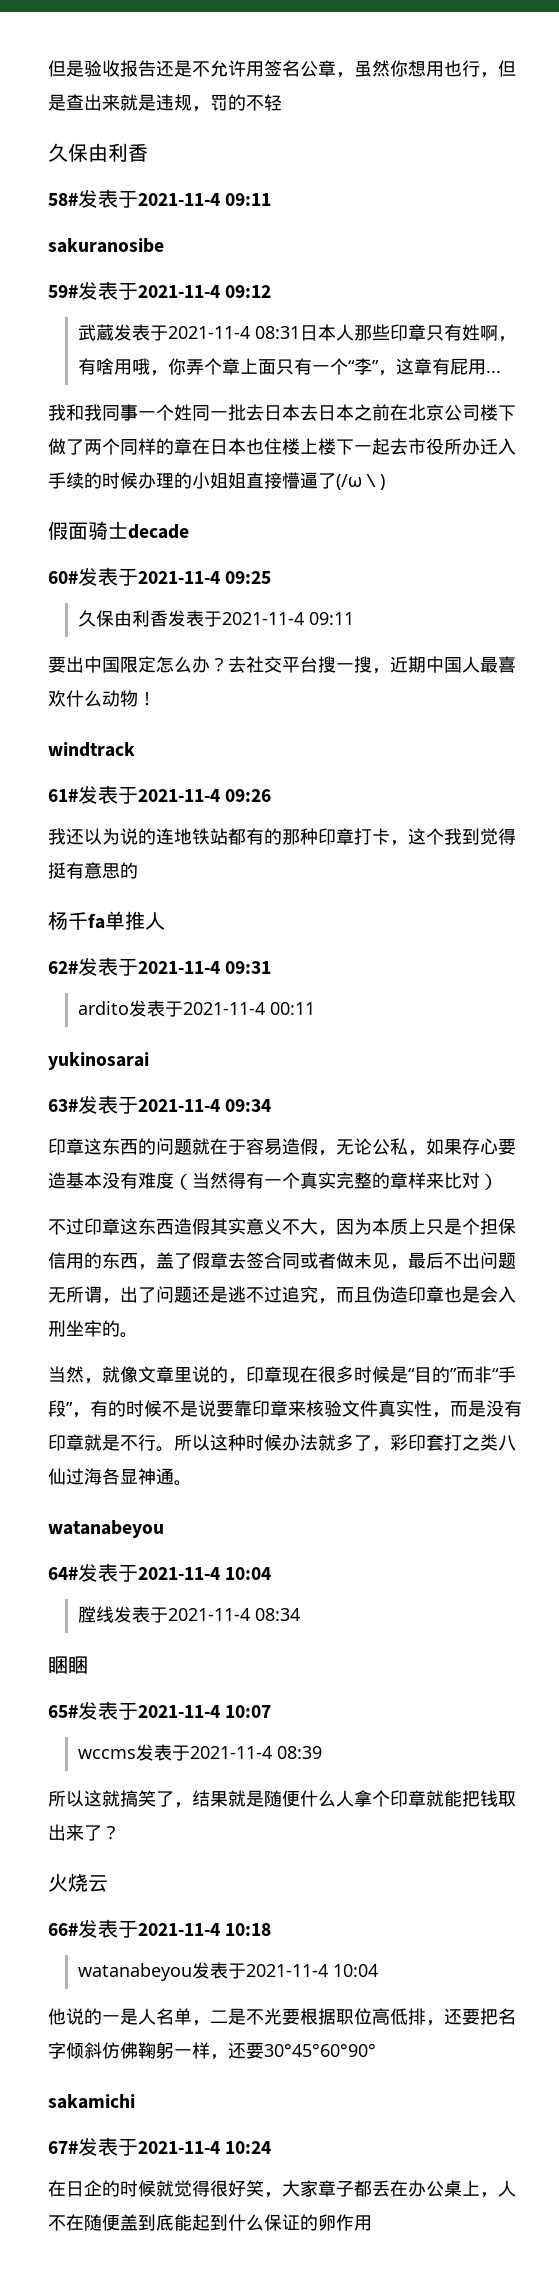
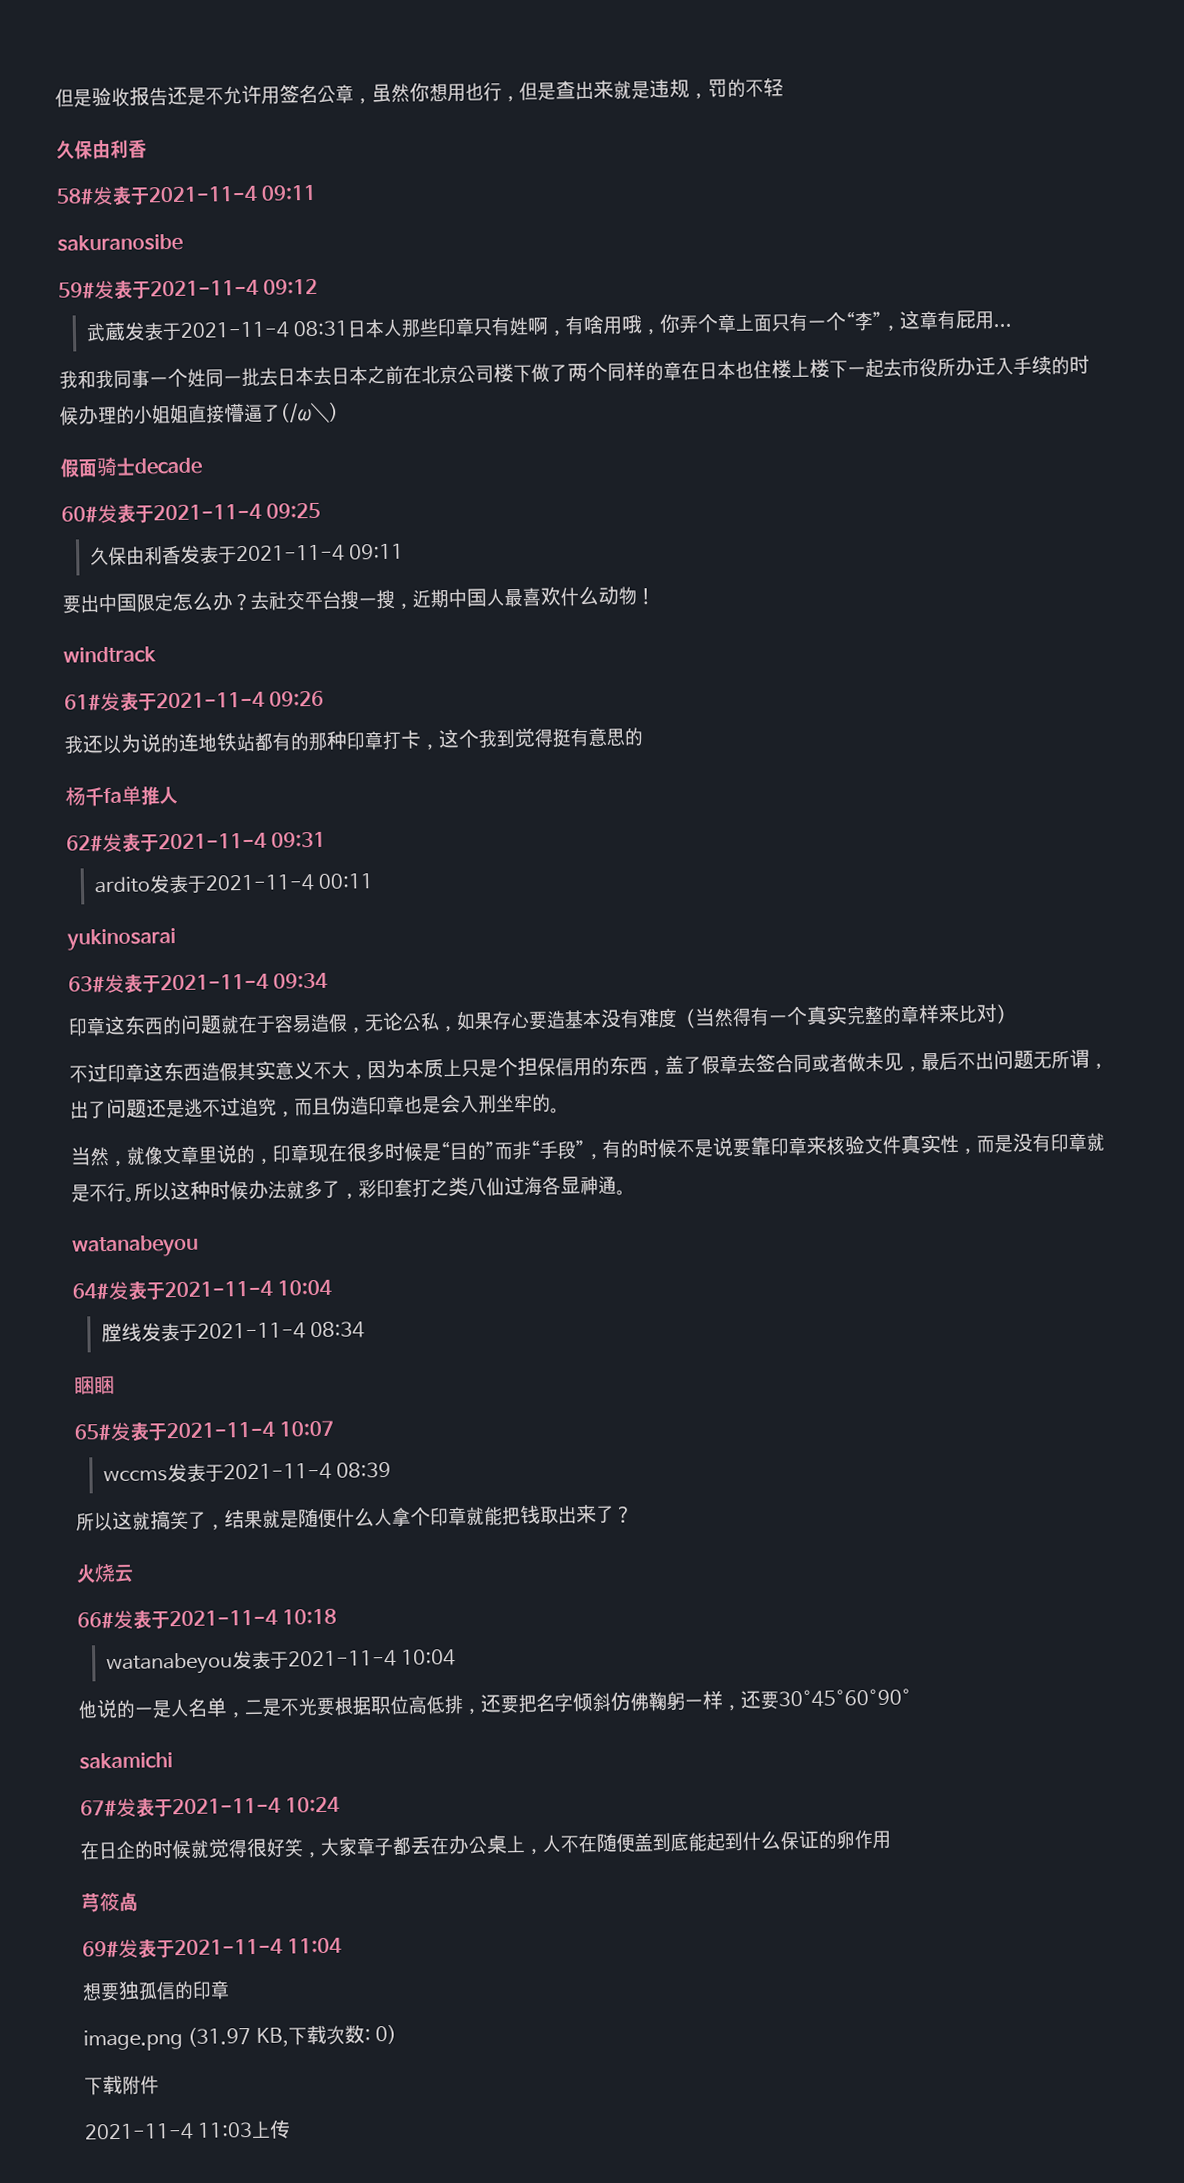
(372, 2223) none -> [81,1891,138,1913] [82,1937,343,1959] [82,1980,230,2002] [83,2024,398,2052] [84,2074,159,2096] [84,2119,292,2141] // 芎筱卨 // 69#发表于2021-11-4 11:04 // 想要独孤信的印章 // image.png (31.97 KB,下载次数: 0) // 下载附件 // 2021-11-4 11:03上传

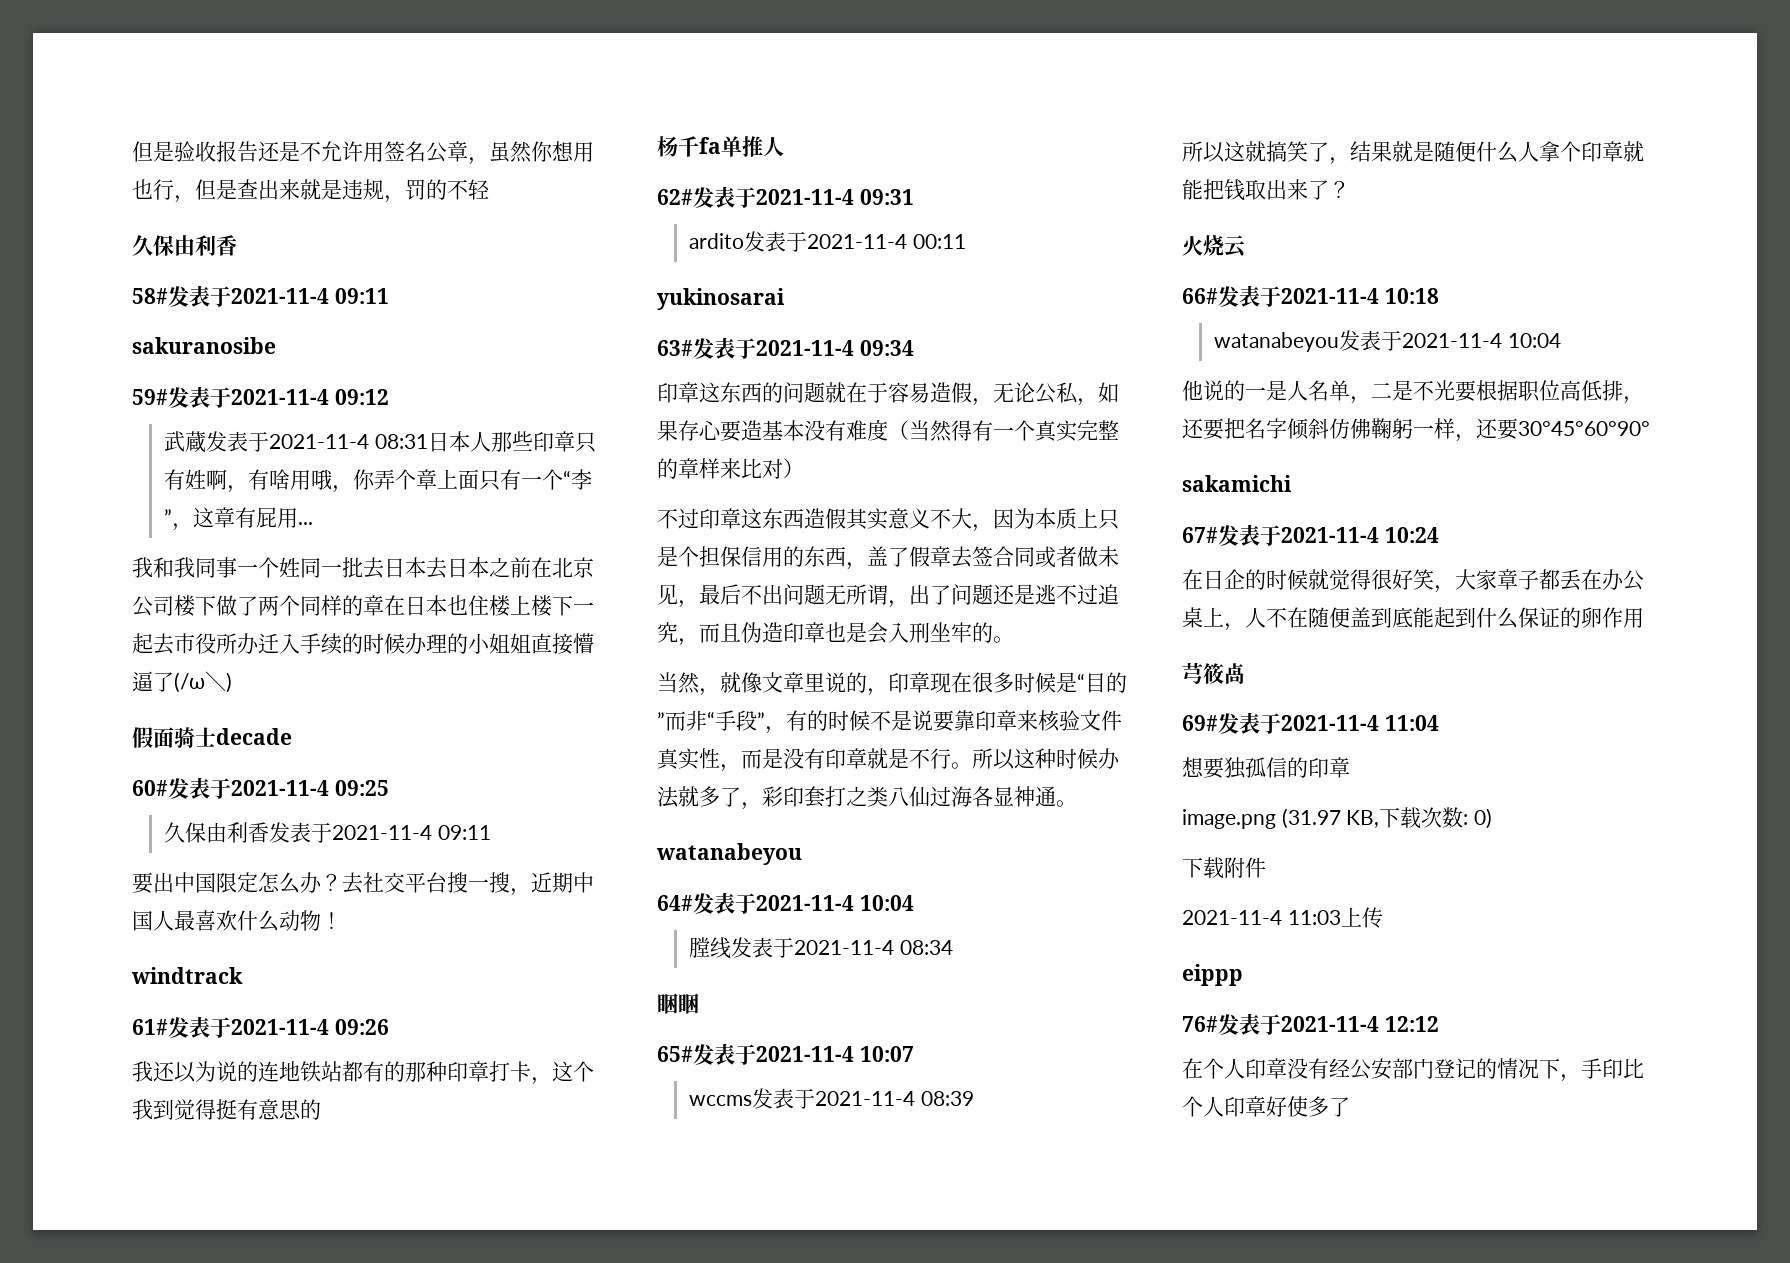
(292, 2129) none -> [1182,964,1243,986] [1182,1013,1439,1035] [1182,1058,1644,1082] [1182,1096,1350,1117] // eippp // 76#发表于2021-11-4 12:12 // 在个人印章没有经公安部门登记的情况下，手印比个人印章好使多了

